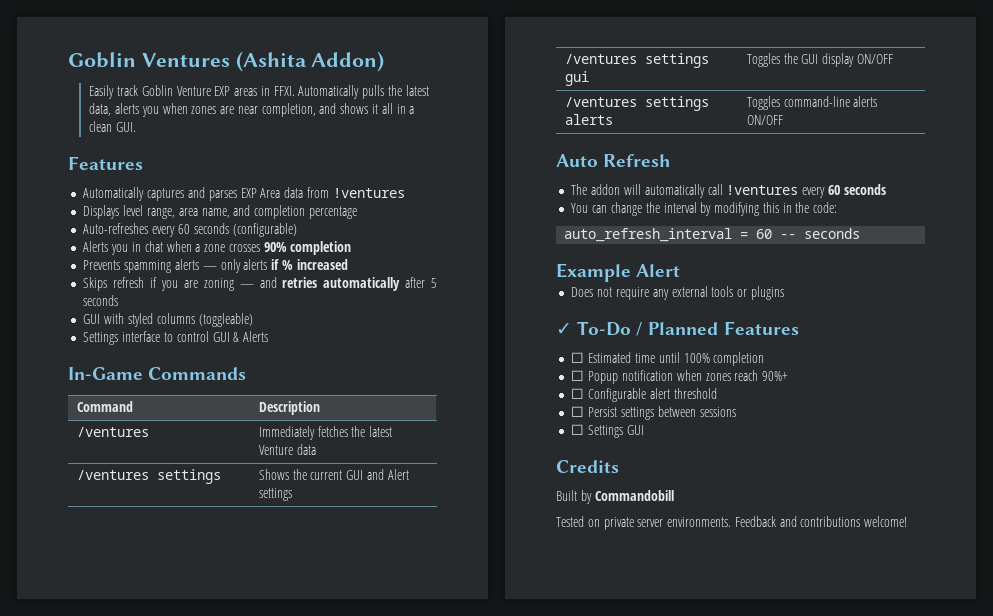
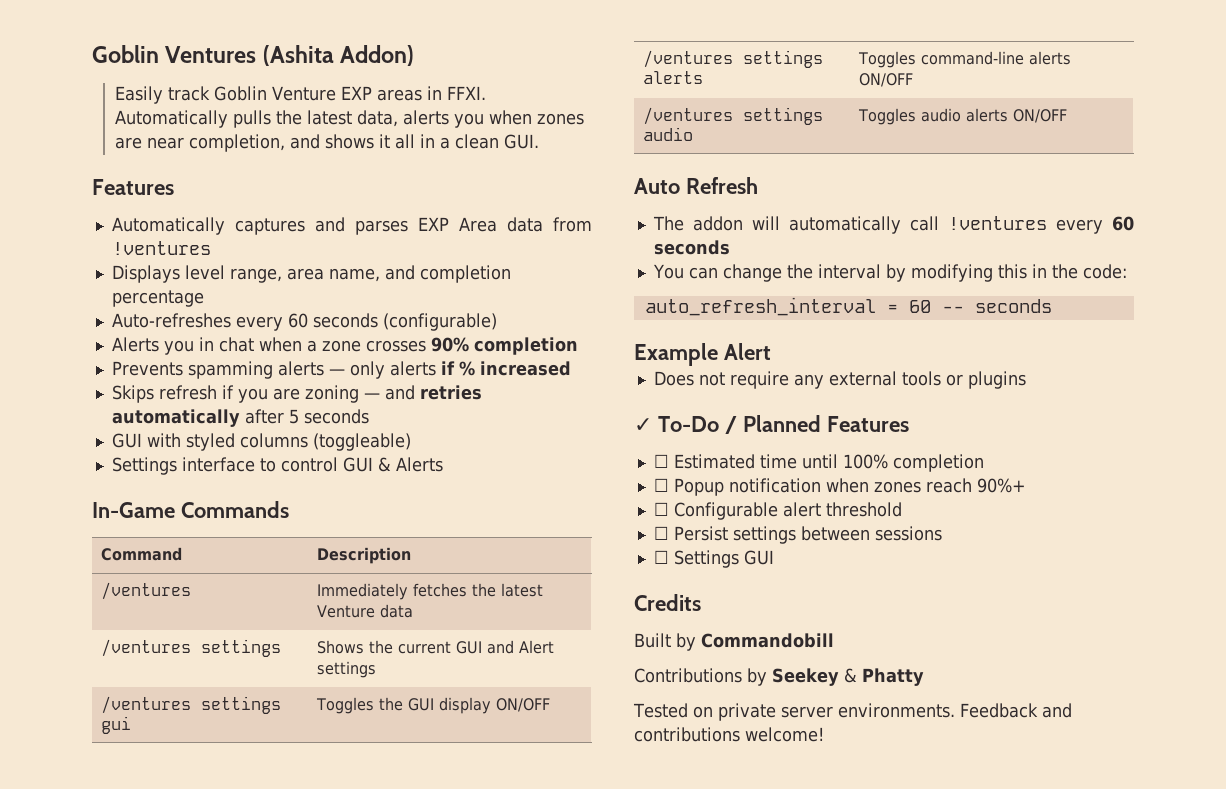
(783, 120) none -> [643,107,824,125] [643,127,694,141] [858,108,1068,125] // /ventures settings audio | Toggles audio alerts ON/OFF
(674, 495) none -> [634,668,924,686] // Contributions by Seekey & Phatty

